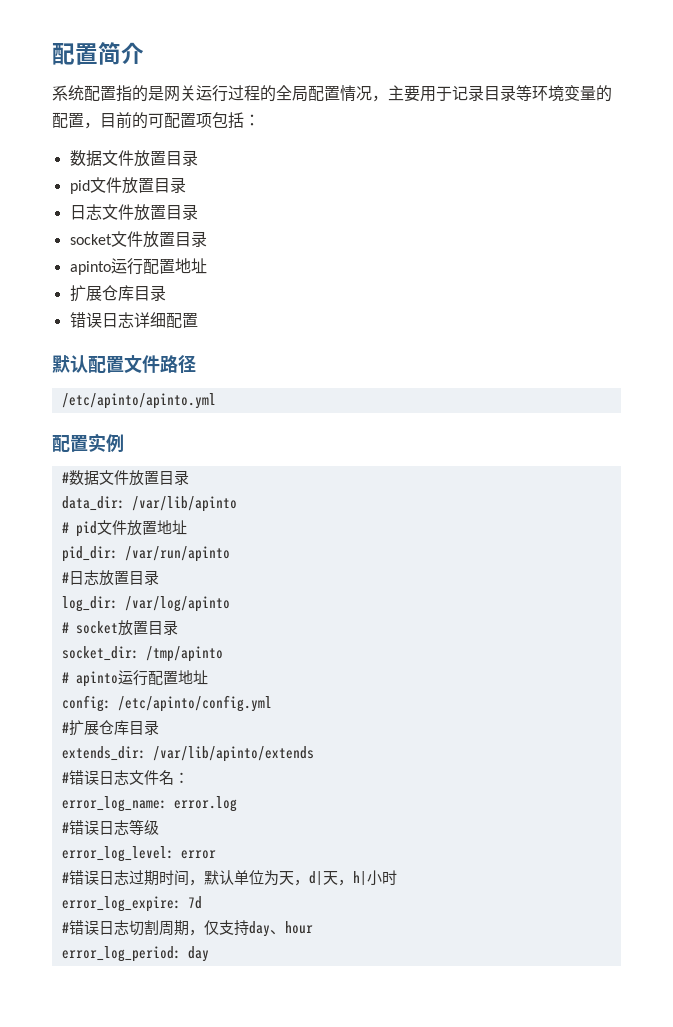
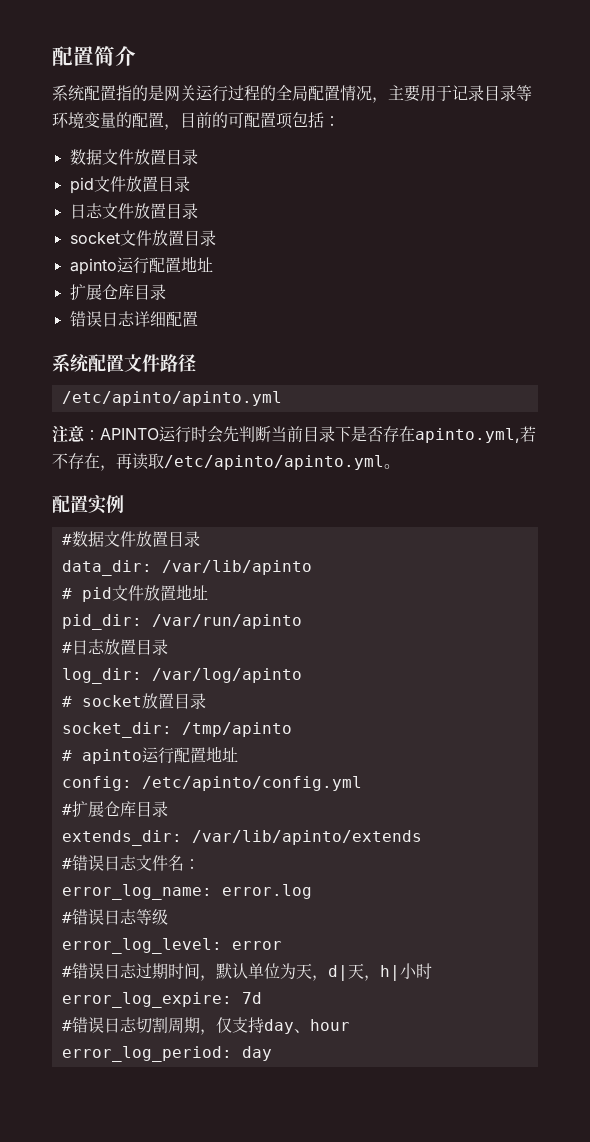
[52,355,88,373] 默认 -> [52,353,89,373] 系统
(216, 401) none -> [52,425,536,443] [52,453,400,471] // 注意：APINTO运行时会先判断当前目录下是否存在apinto.yml,若不存在，再读取/etc/apinto/apinto.yml。

